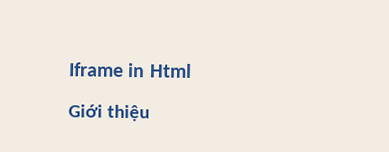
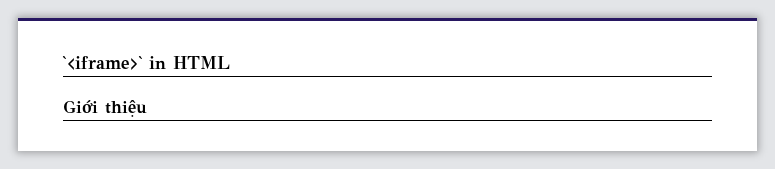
[68,62,192,78] Iframe in Html -> [62,56,230,70] `<iframe>` in HTML

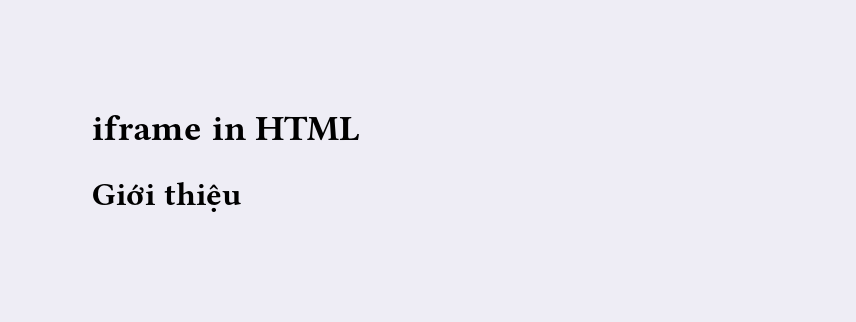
[62,56,143,70] `<iframe>` -> [92,115,202,140] iframe

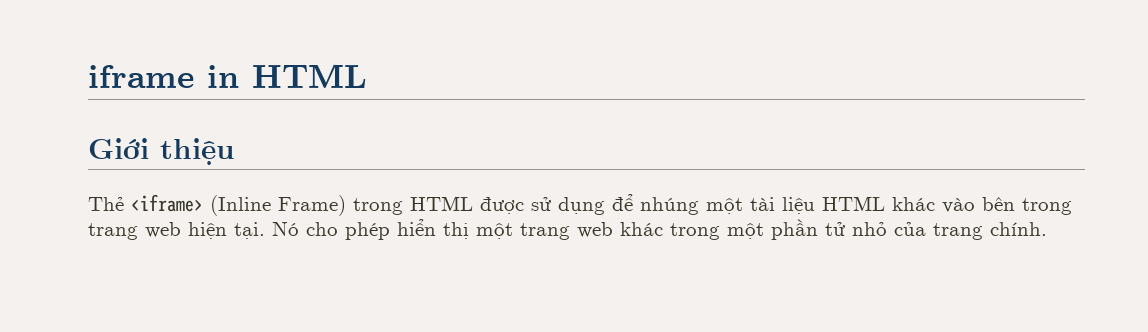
(241, 197) none -> [88,194,1072,216] [88,219,1047,240] // Thẻ <iframe> (Inline Frame) trong HTML được sử dụng để nhúng một tài liệu HTML khác vào bên trong trang web hiện tại. Nó cho phép hiển thị một trang web khác trong một phần tử nhỏ của trang chính.

